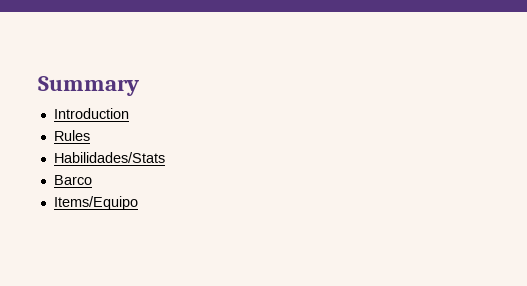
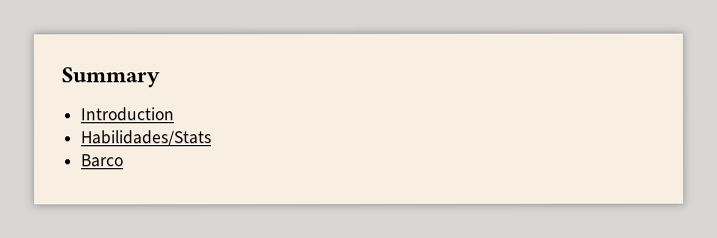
[53,130,90,141] // Rules -> (176, 114) none
[53,196,138,210] // Items/Equipo -> (125, 161) none

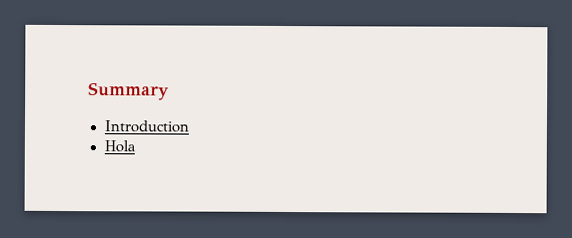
[81,130,213,147] [81,154,125,168] Habilidades/Stats // Barco -> [103,140,136,153] Hola

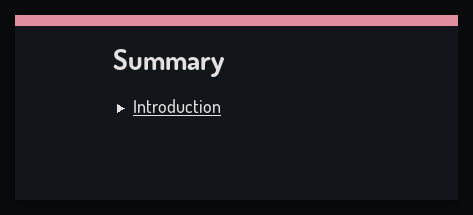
[103,140,136,153] // Hola -> (221, 106) none

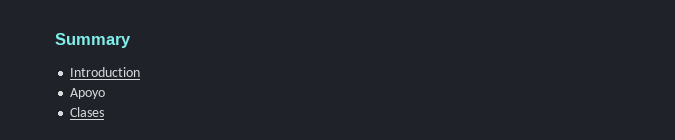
(221, 106) none -> [70,88,106,99] [70,107,105,117] // Apoyo // Clases

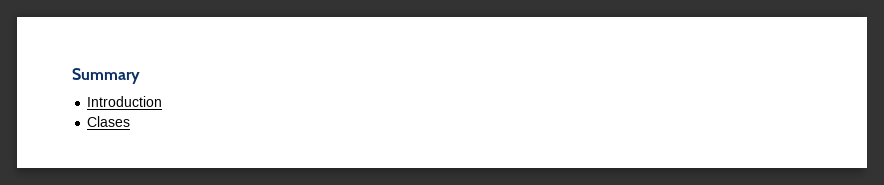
[70,88,106,99] // Apoyo -> (163, 101) none

